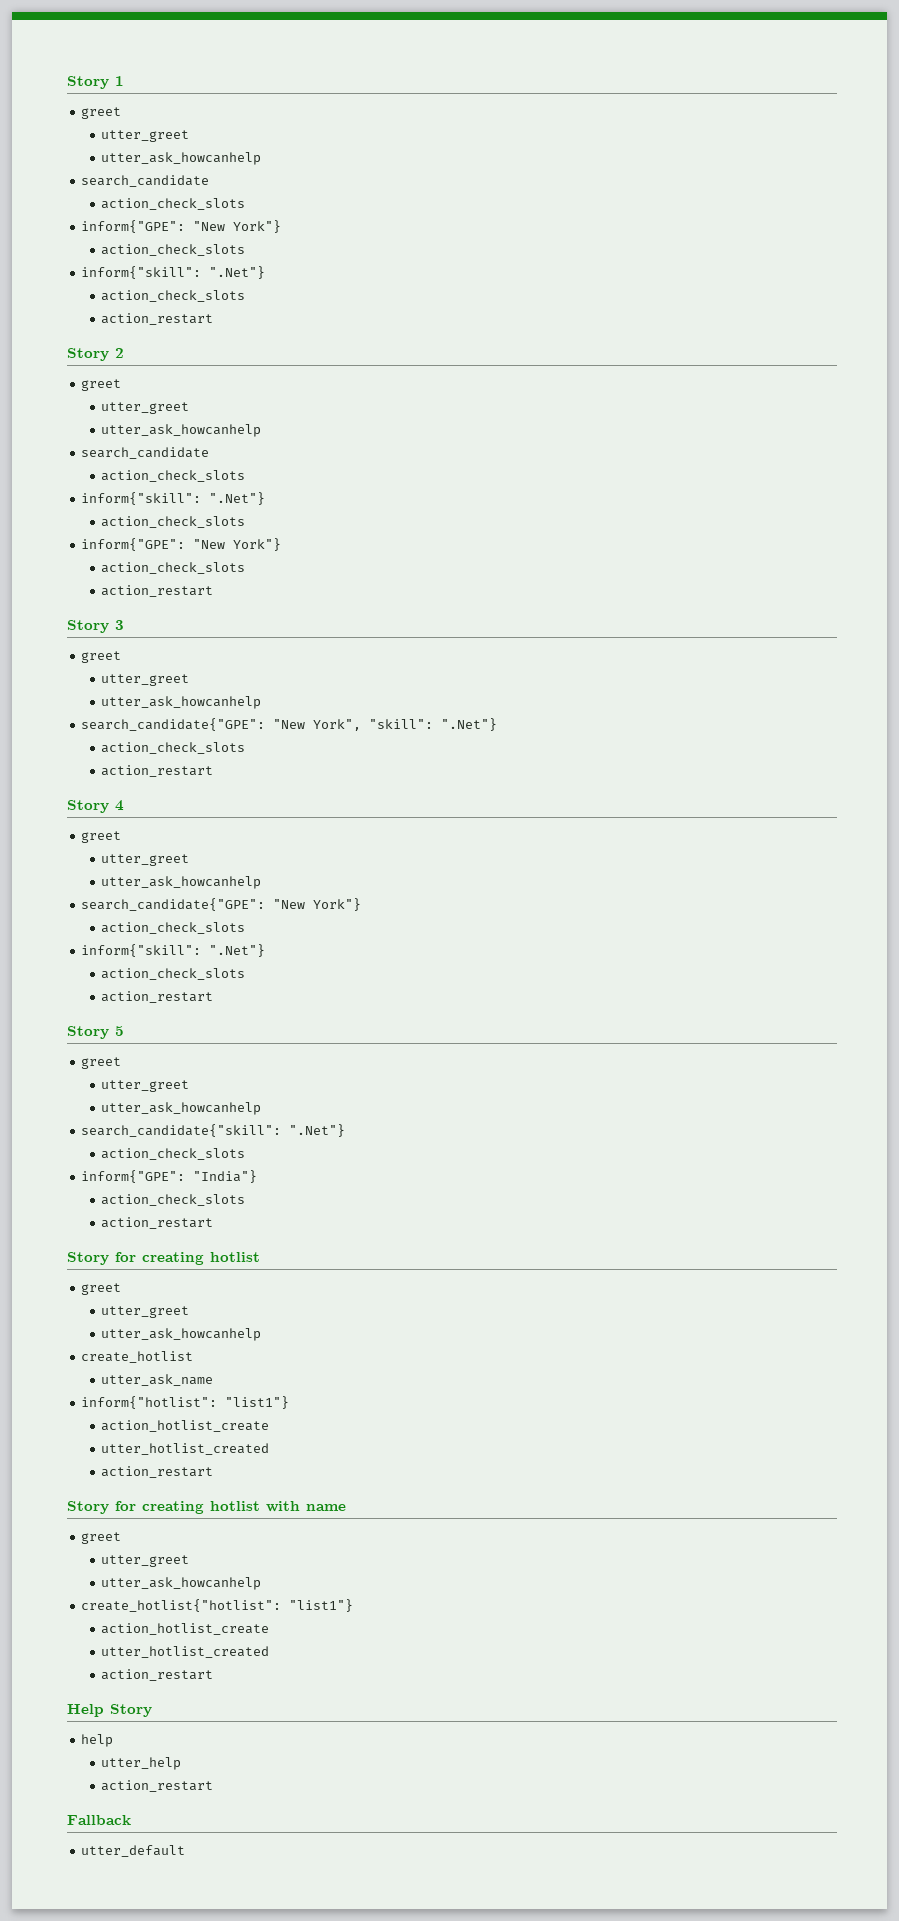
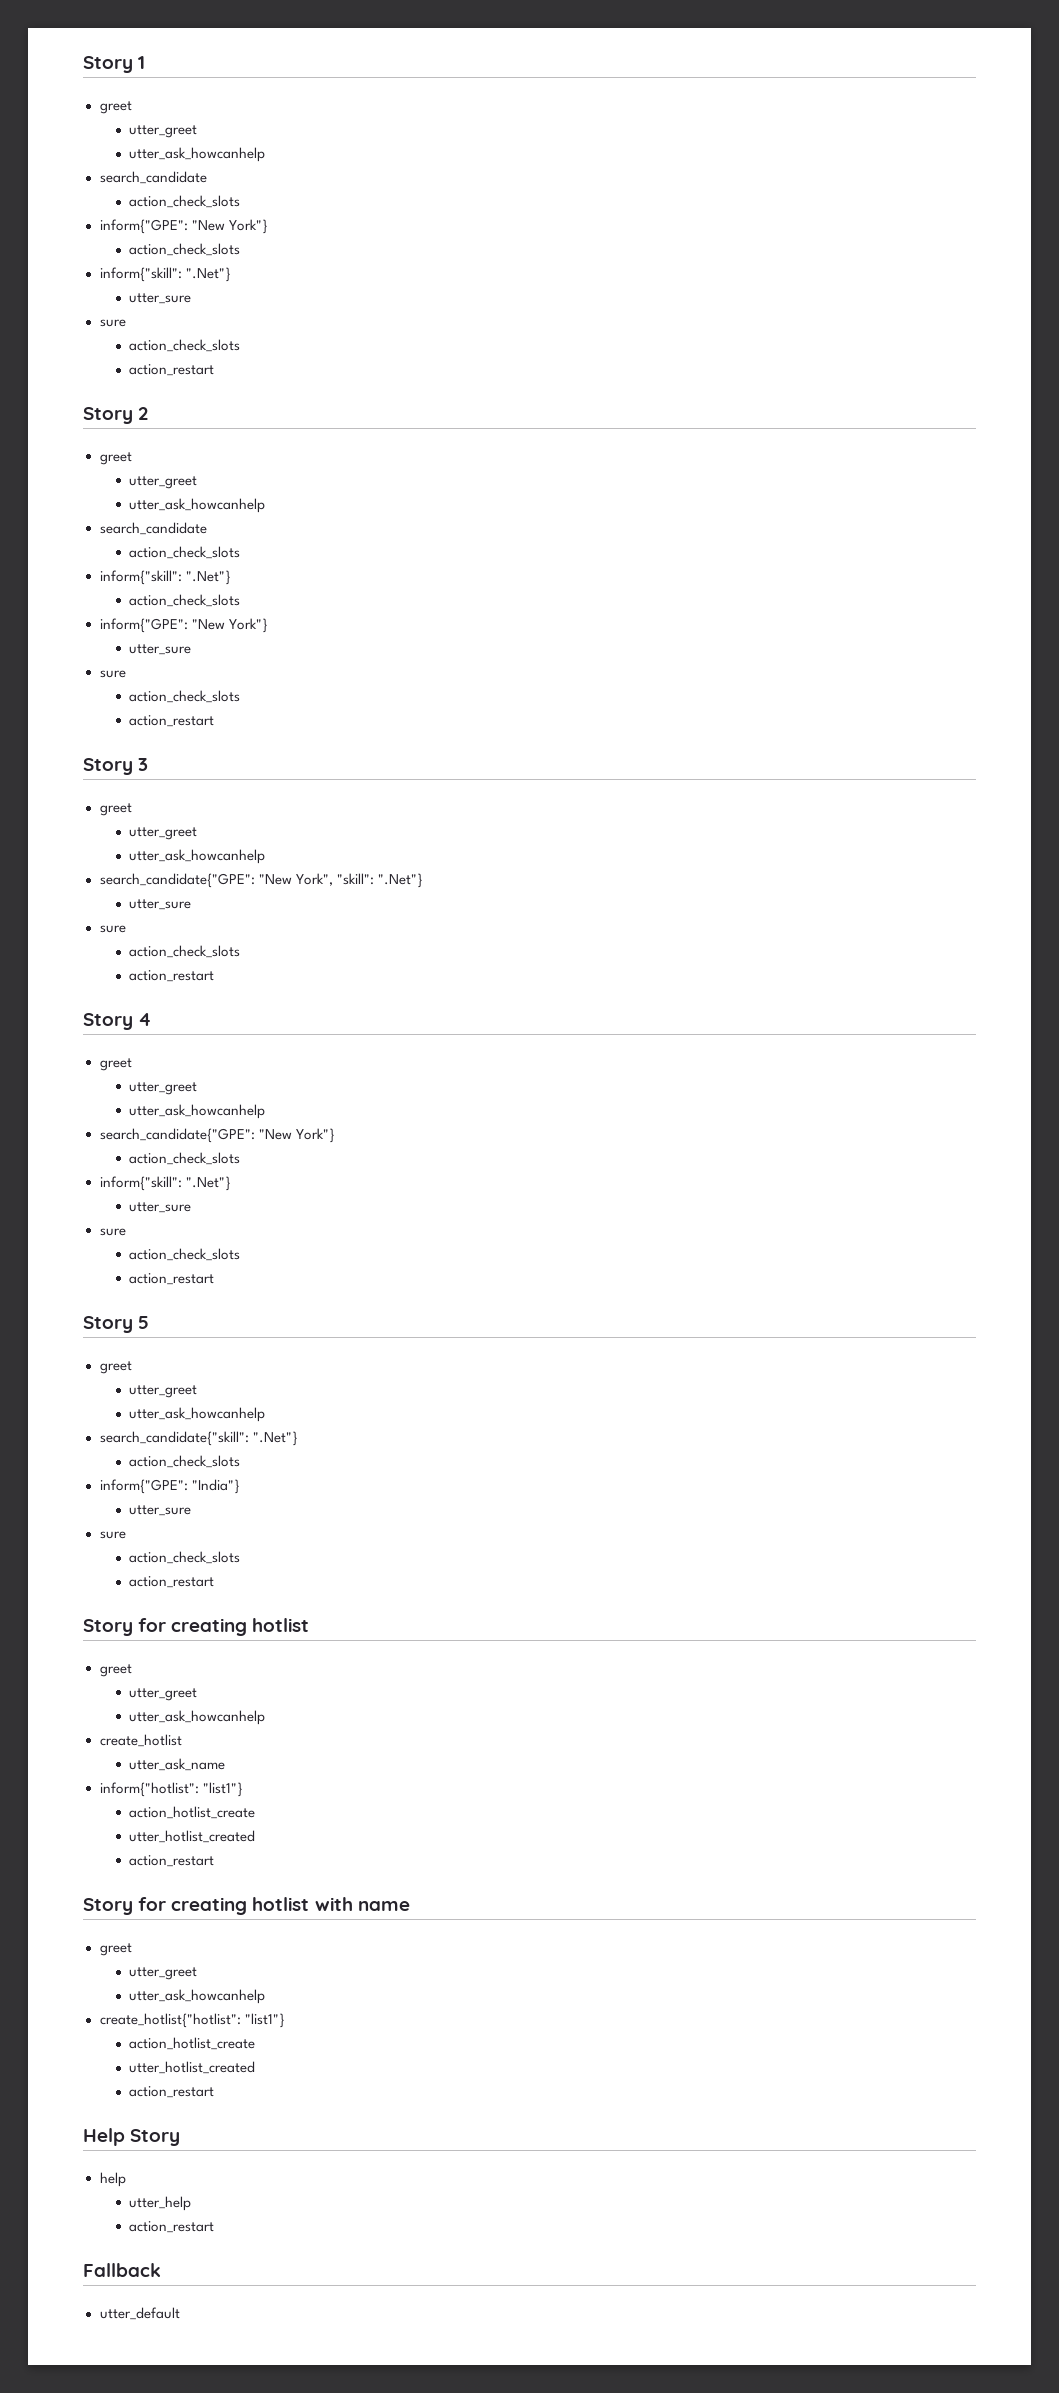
(266, 272) none -> [129,293,192,304] [99,319,126,327] // utter_sure // sure
(282, 544) none -> [129,644,192,655] [99,670,126,678] // utter_sure // sure
(498, 724) none -> [129,899,192,910] [99,925,126,933] // utter_sure // sure
(266, 950) none -> [129,1202,192,1213] [99,1228,126,1236] // utter_sure // sure
(258, 1176) none -> [129,1505,192,1516] [99,1531,126,1539] // utter_sure // sure

